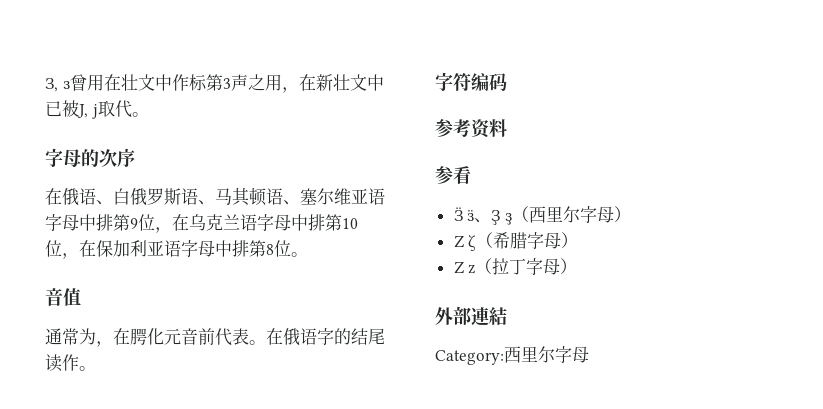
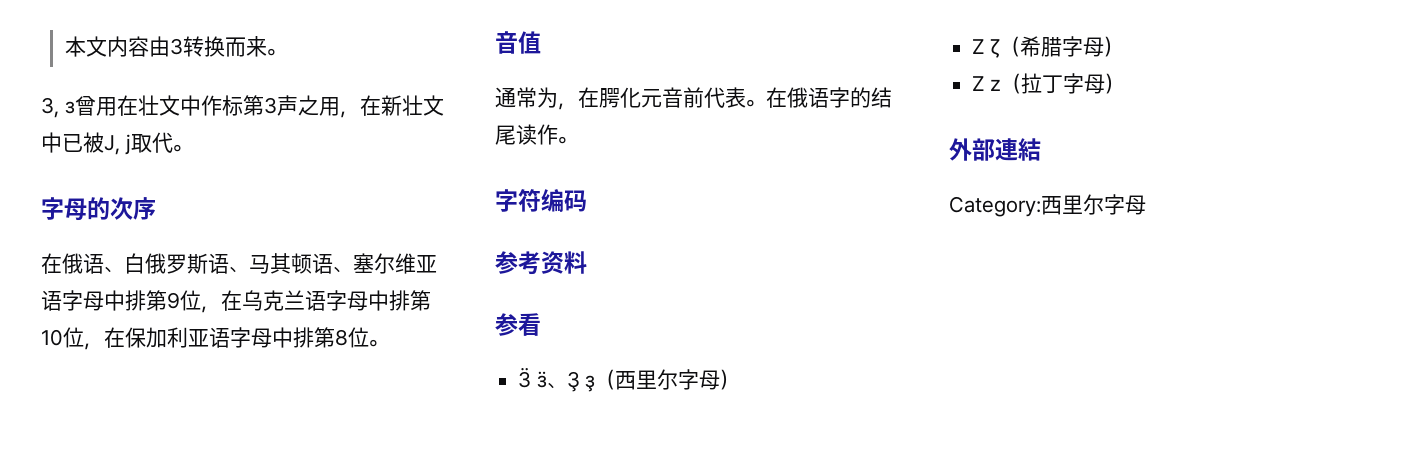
(45, 85) none -> [64,36,287,57] 本文内容由З转换而来。 //

